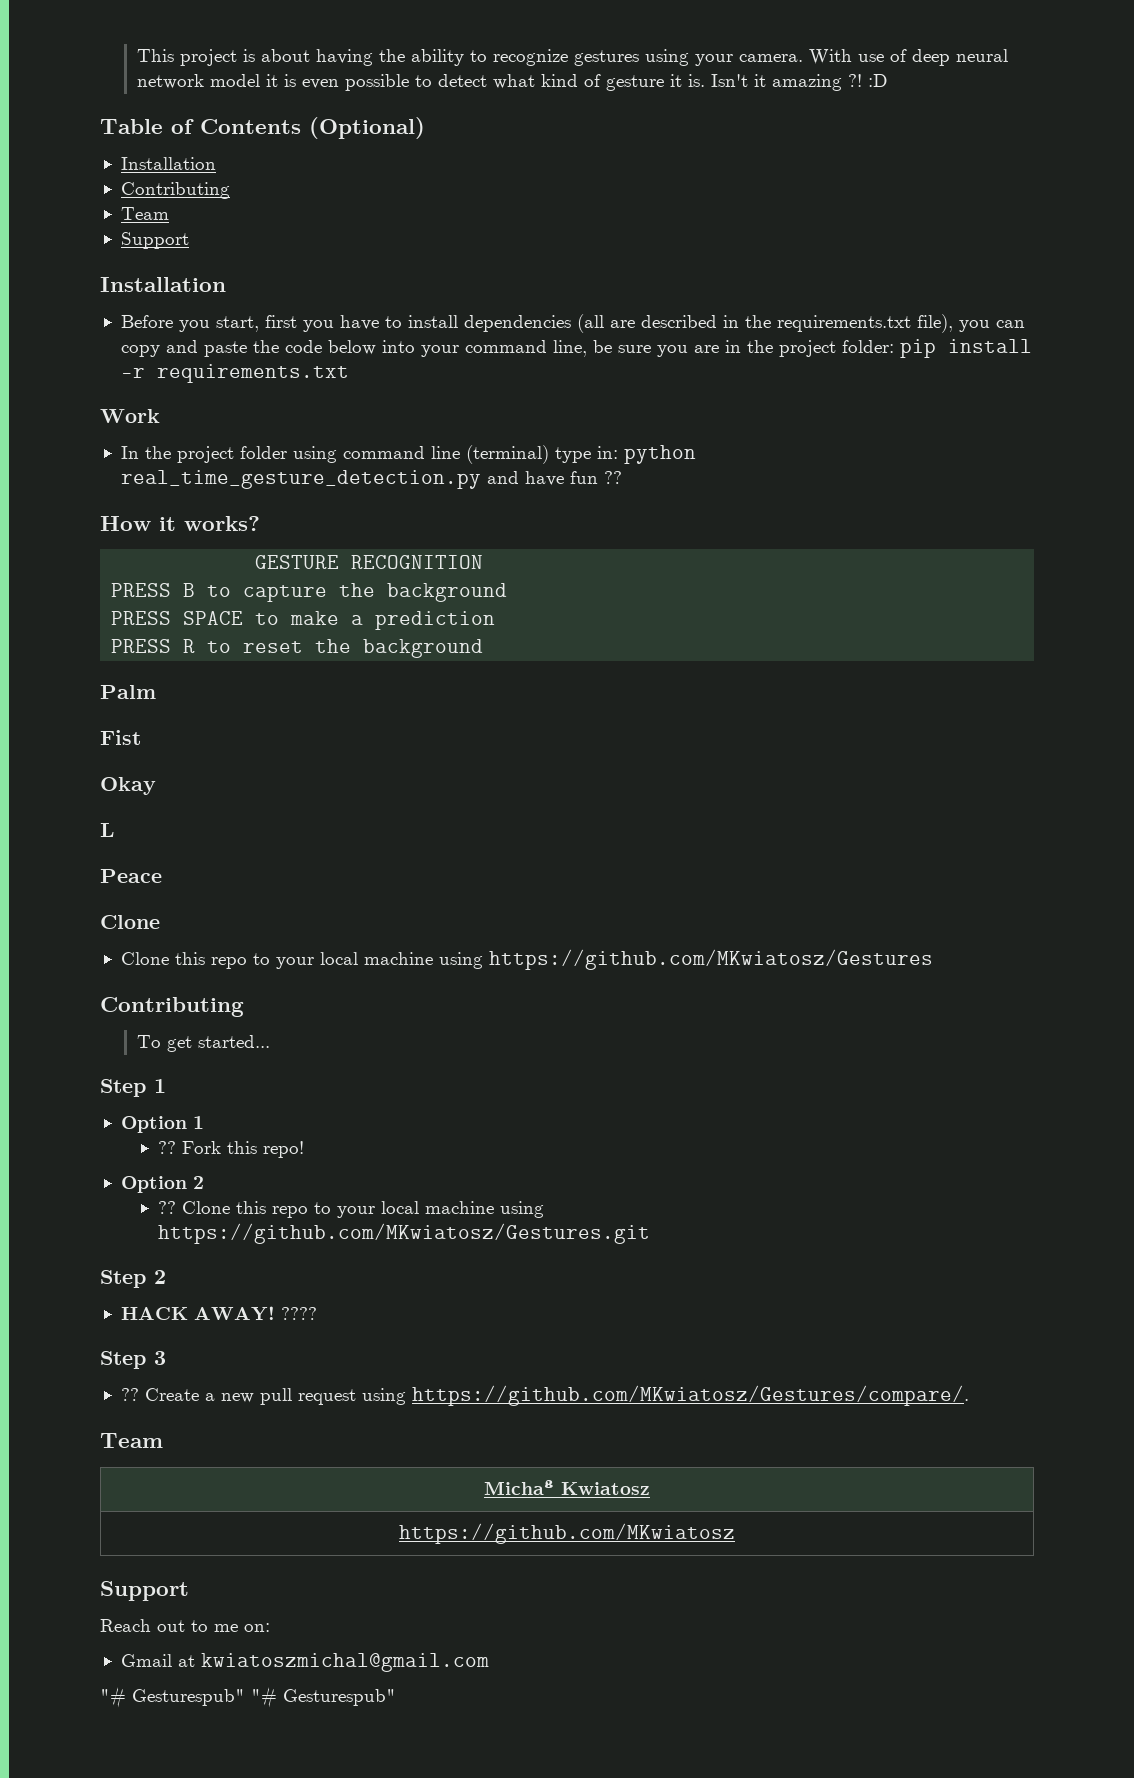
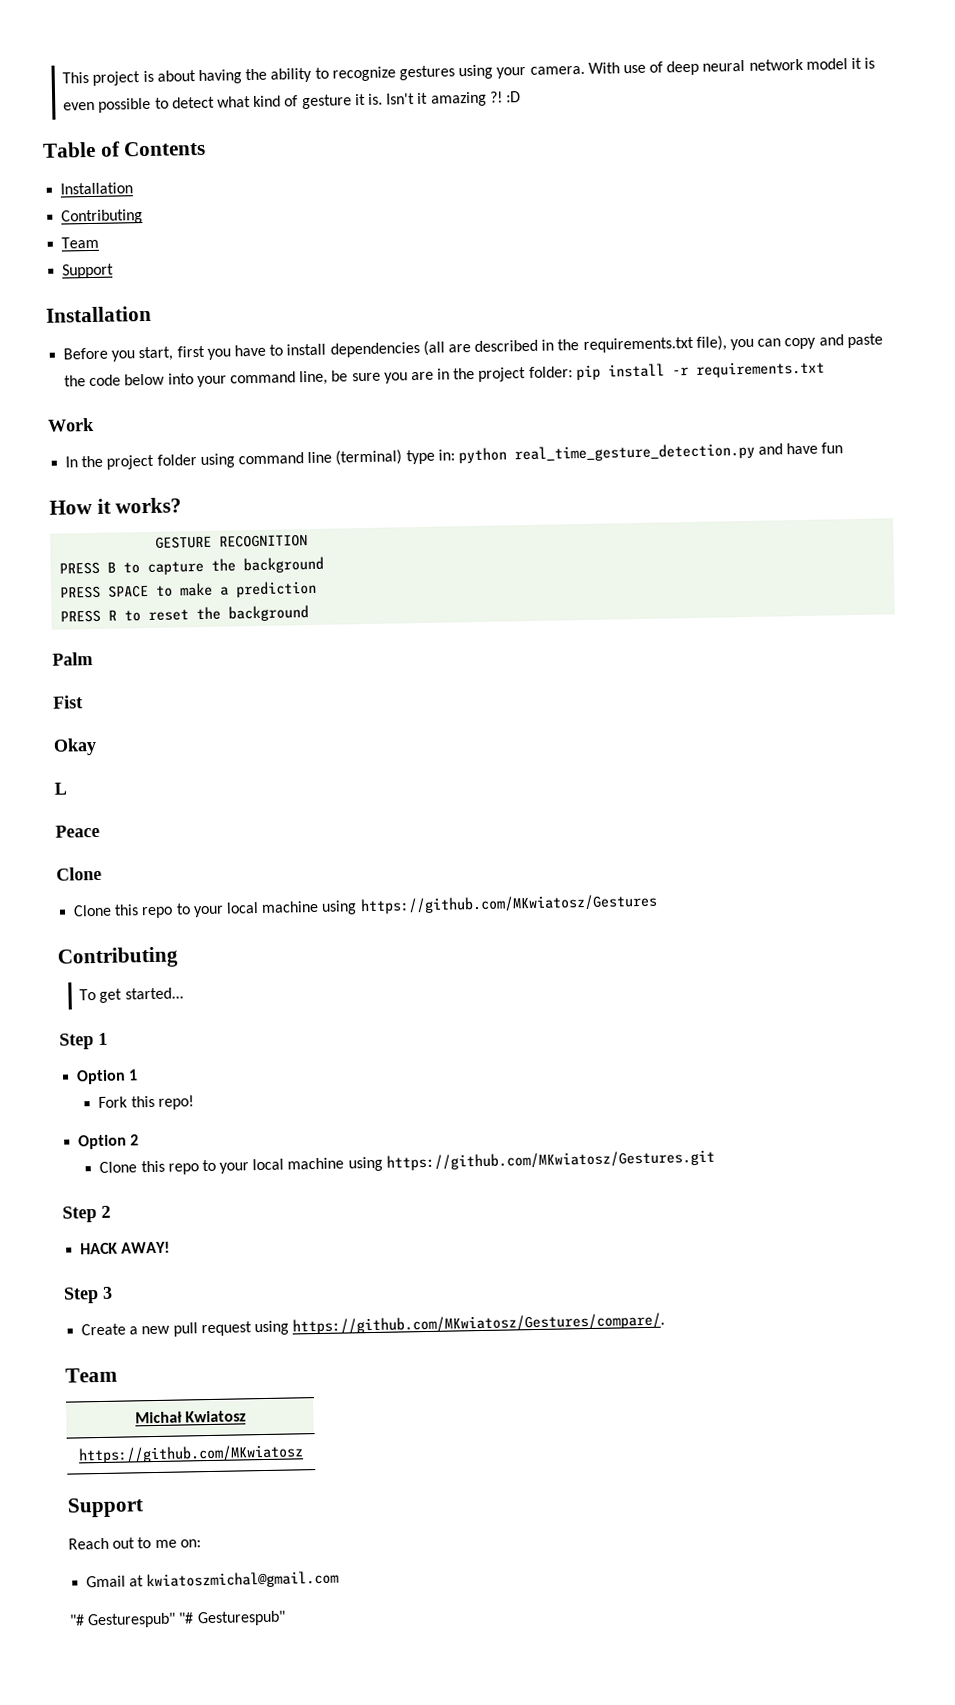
[309,117,425,139] (Optional) -> (207, 148) none
[603,471,622,484] ?? -> (844, 448) none
[158,1141,177,1154] ?? -> (139, 1075) none
[158,1201,177,1214] ?? -> (140, 1140) none
[280,1307,317,1320] ???? -> (171, 1247) none
[120,1388,139,1401] ?? -> (113, 1292) none
[484,1480,554,1495] Micha³ -> [134,1411,183,1424] Michał

